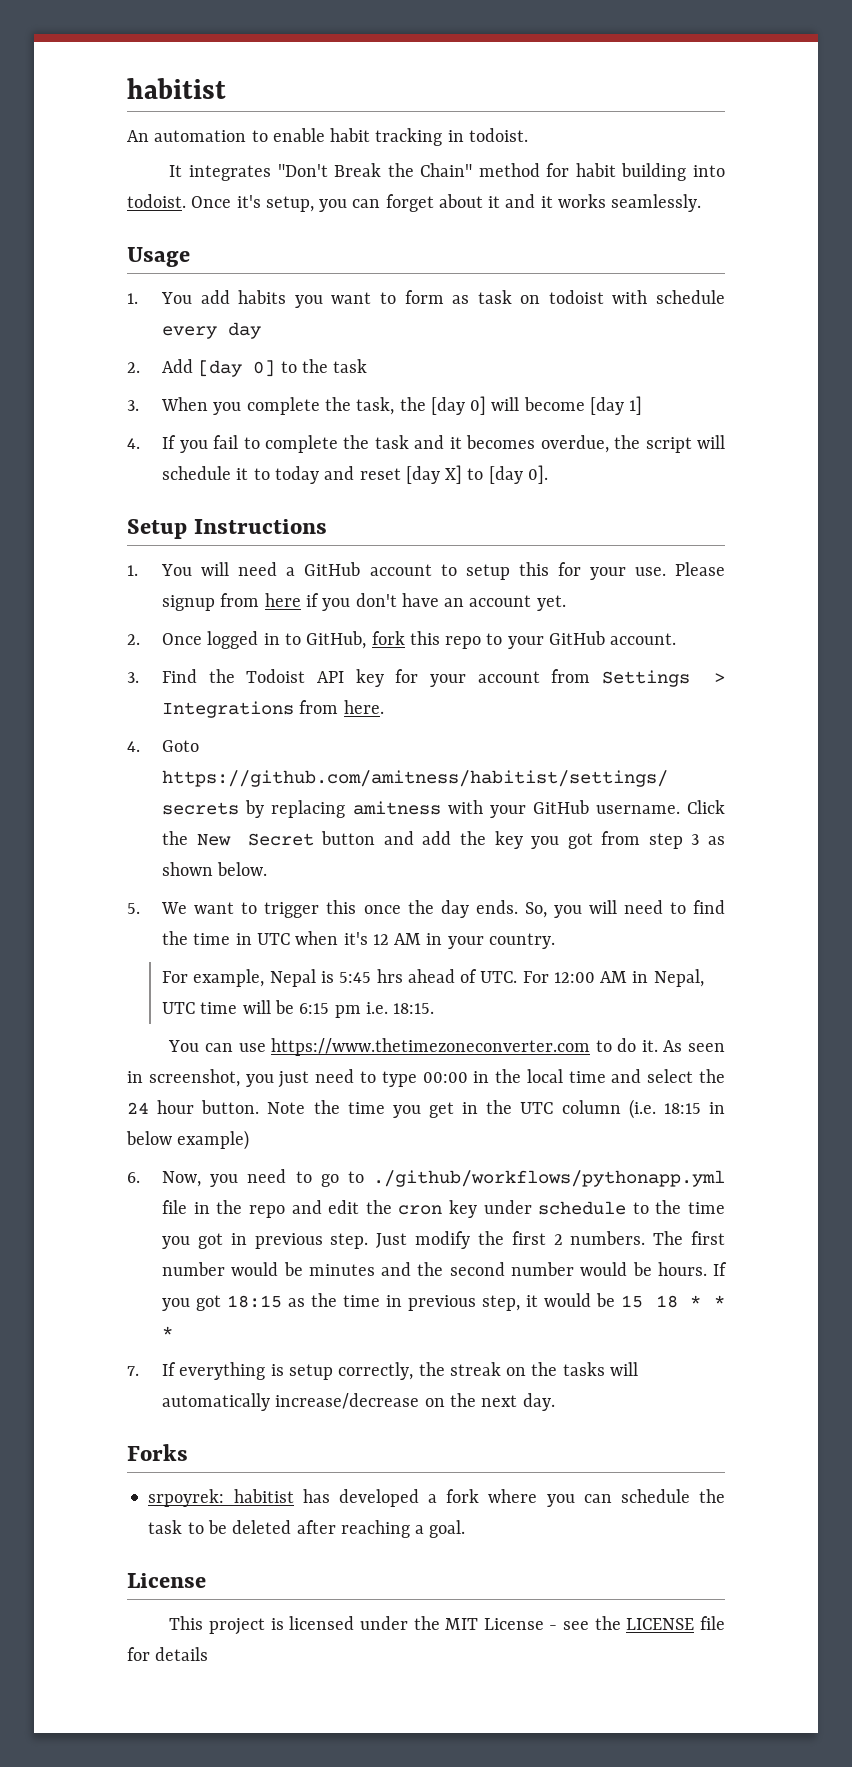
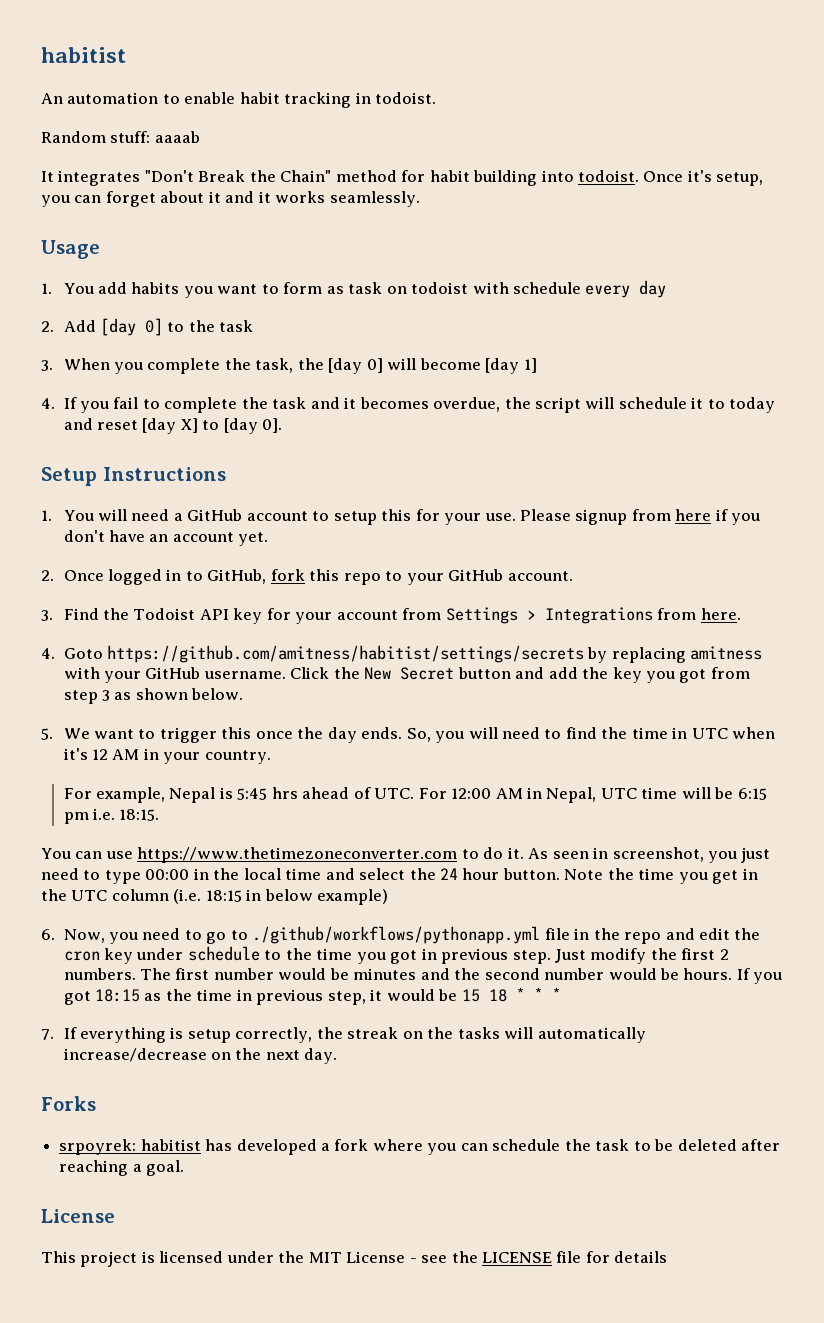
(528, 135) none -> [41,131,200,143] // Random stuff: aaaab

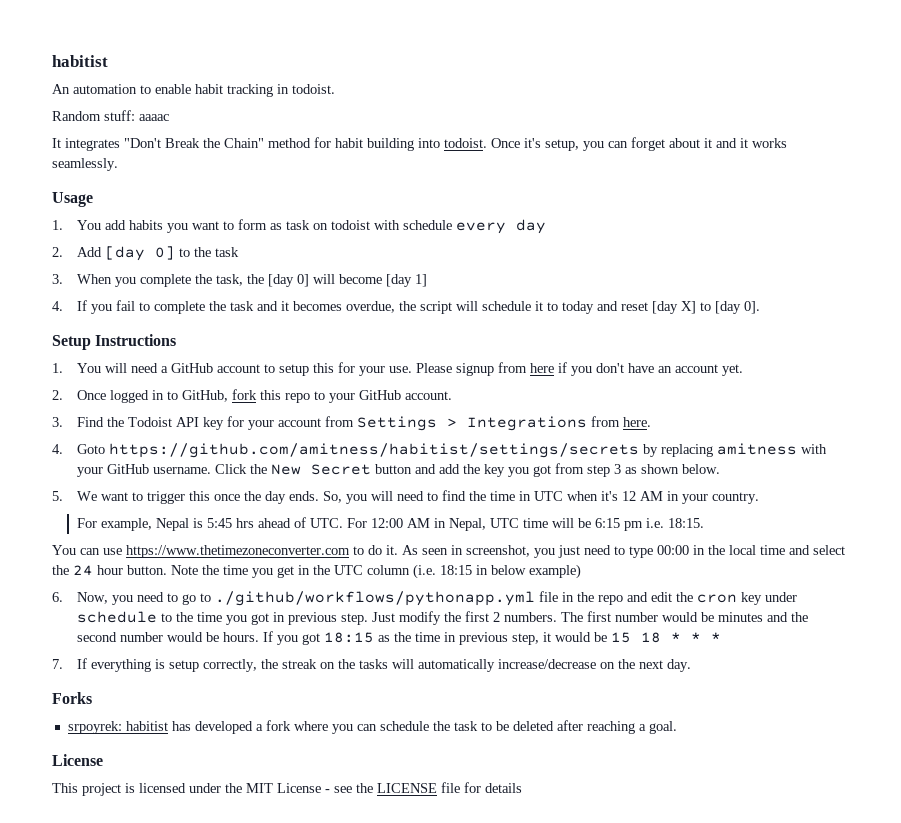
[154,131,200,143] aaaab -> [139,114,169,121] aaaac

